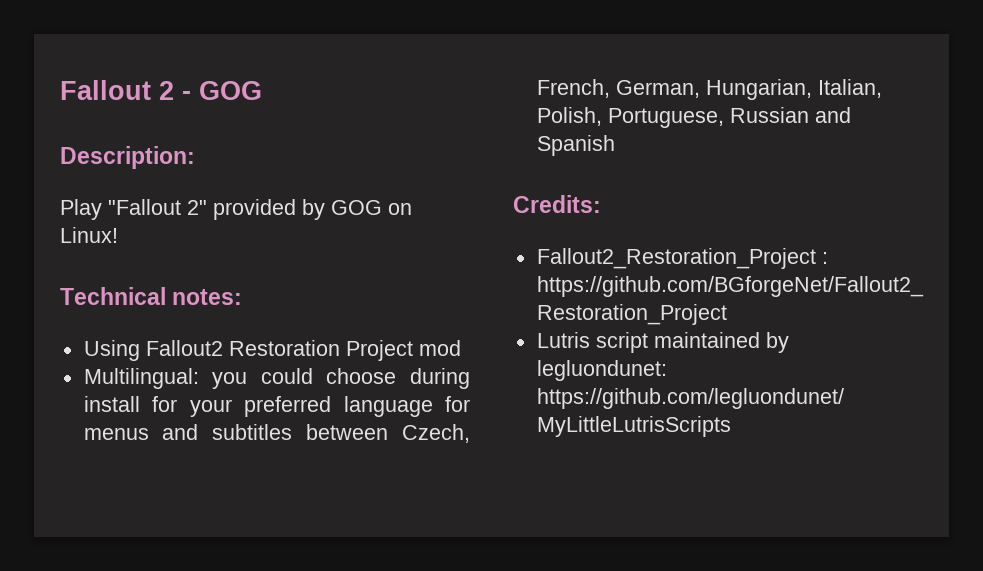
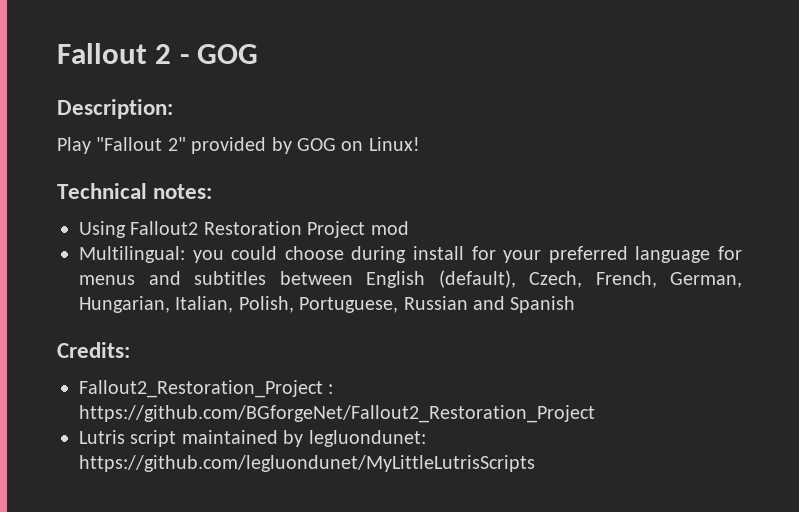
(389, 432) none -> [366,270,516,288] English (default),

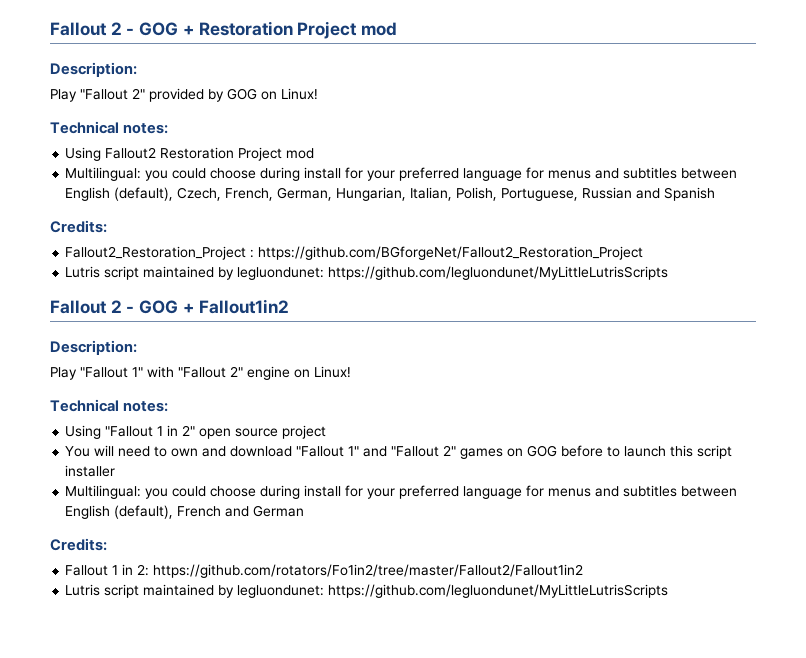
[57,43,259,64] Fallout 2 - GOG -> [50,21,398,39] Fallout 2 - GOG + Restoration Project mod
(535, 463) none -> [50,299,289,314] [50,340,137,355] [50,366,351,380] [50,399,169,412] [65,425,327,439] [65,445,733,459] [65,465,116,477] [65,485,738,499] [65,505,305,519] [50,538,107,551] [65,564,584,578] [65,584,669,598] // Fallout 2 - GOG + Fallout1in2 // Description: // Play "Fallout 1" with "Fallout 2" engine on Linux! // Technical notes: // Using "Fallout 1 in 2" open source project // You will need to own and download "Fallout 1" and "Fallout 2" games on GOG before to launch this script installer // Multilingual: you could choose during install for your preferred language for menus and subtitles between English (default), French and German // Credits: // Fallout 1 in 2: https://github.com/rotators/Fo1in2/tree/master/Fallout2/Fallout1in2 // Lutris script maintained by legluondunet: https://github.com/legluondunet/MyLittleLutrisScripts

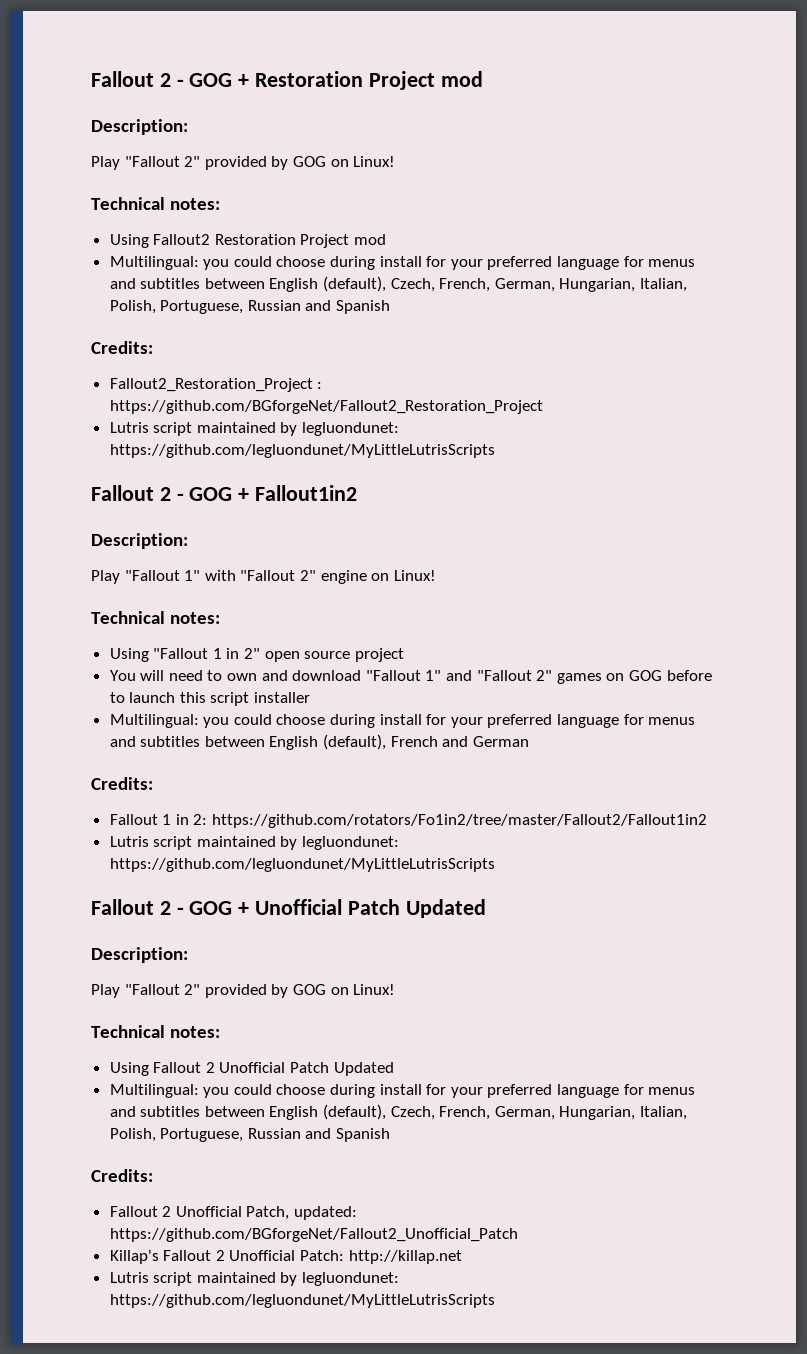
(669, 591) none -> [91,899,486,918] [91,947,188,963] [91,984,396,998] [91,1025,220,1038] [109,1062,394,1076] [109,1084,696,1098] [109,1104,688,1120] [109,1128,391,1142] [91,1169,153,1182] [109,1206,358,1220] [109,1228,518,1242] [109,1250,462,1264] [109,1272,400,1286] [109,1294,495,1308] // Fallout 2 - GOG + Unofficial Patch Updated // Description: // Play "Fallout 2" provided by GOG on Linux! // Technical notes: // Using Fallout 2 Unofficial Patch Updated // Multilingual: you could choose during install for your preferred language for menus and subtitles between English (default), Czech, French, German, Hungarian, Italian, Polish, Portuguese, Russian and Spanish // Credits: // Fallout 2 Unofficial Patch, updated: https://github.com/BGforgeNet/Fallout2_Unofficial_Patch // Killap's Fallout 2 Unofficial Patch: http://killap.net // Lutris script maintained by legluondunet: https://github.com/legluondunet/MyLittleLutrisScripts

